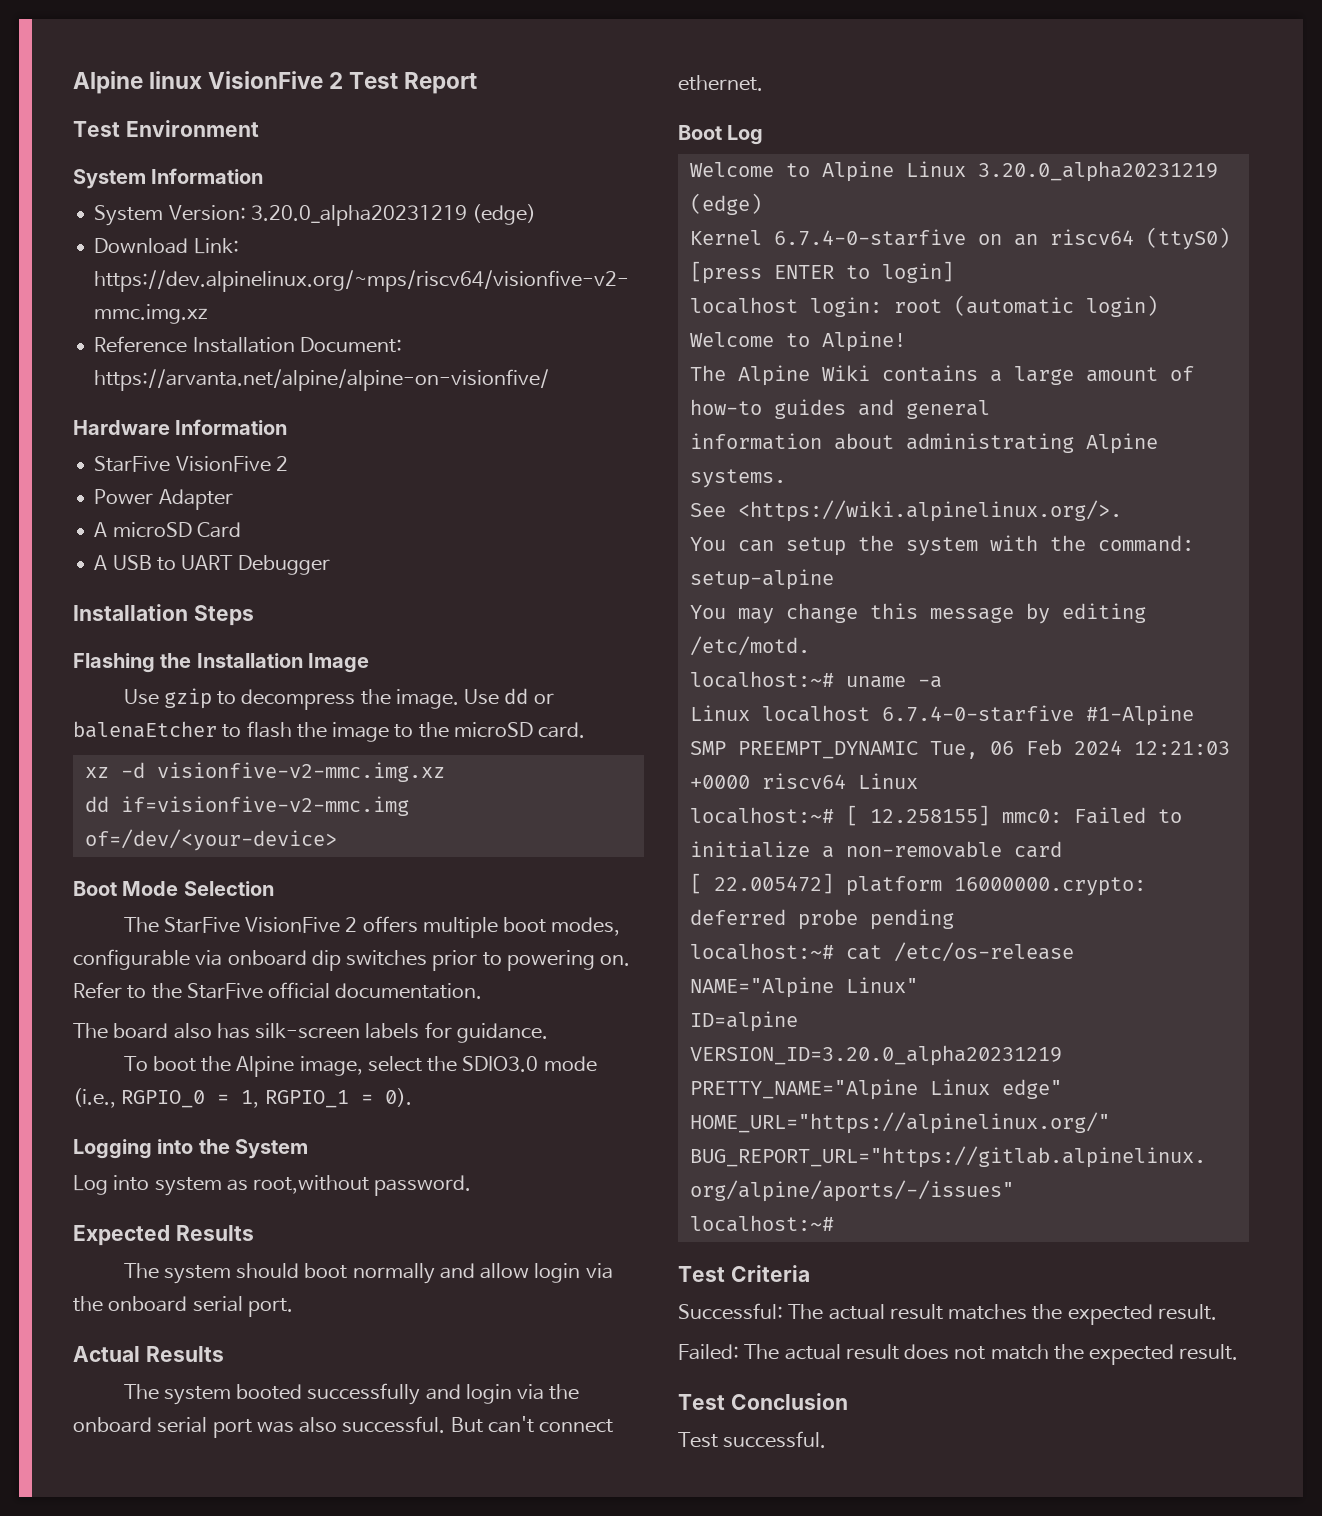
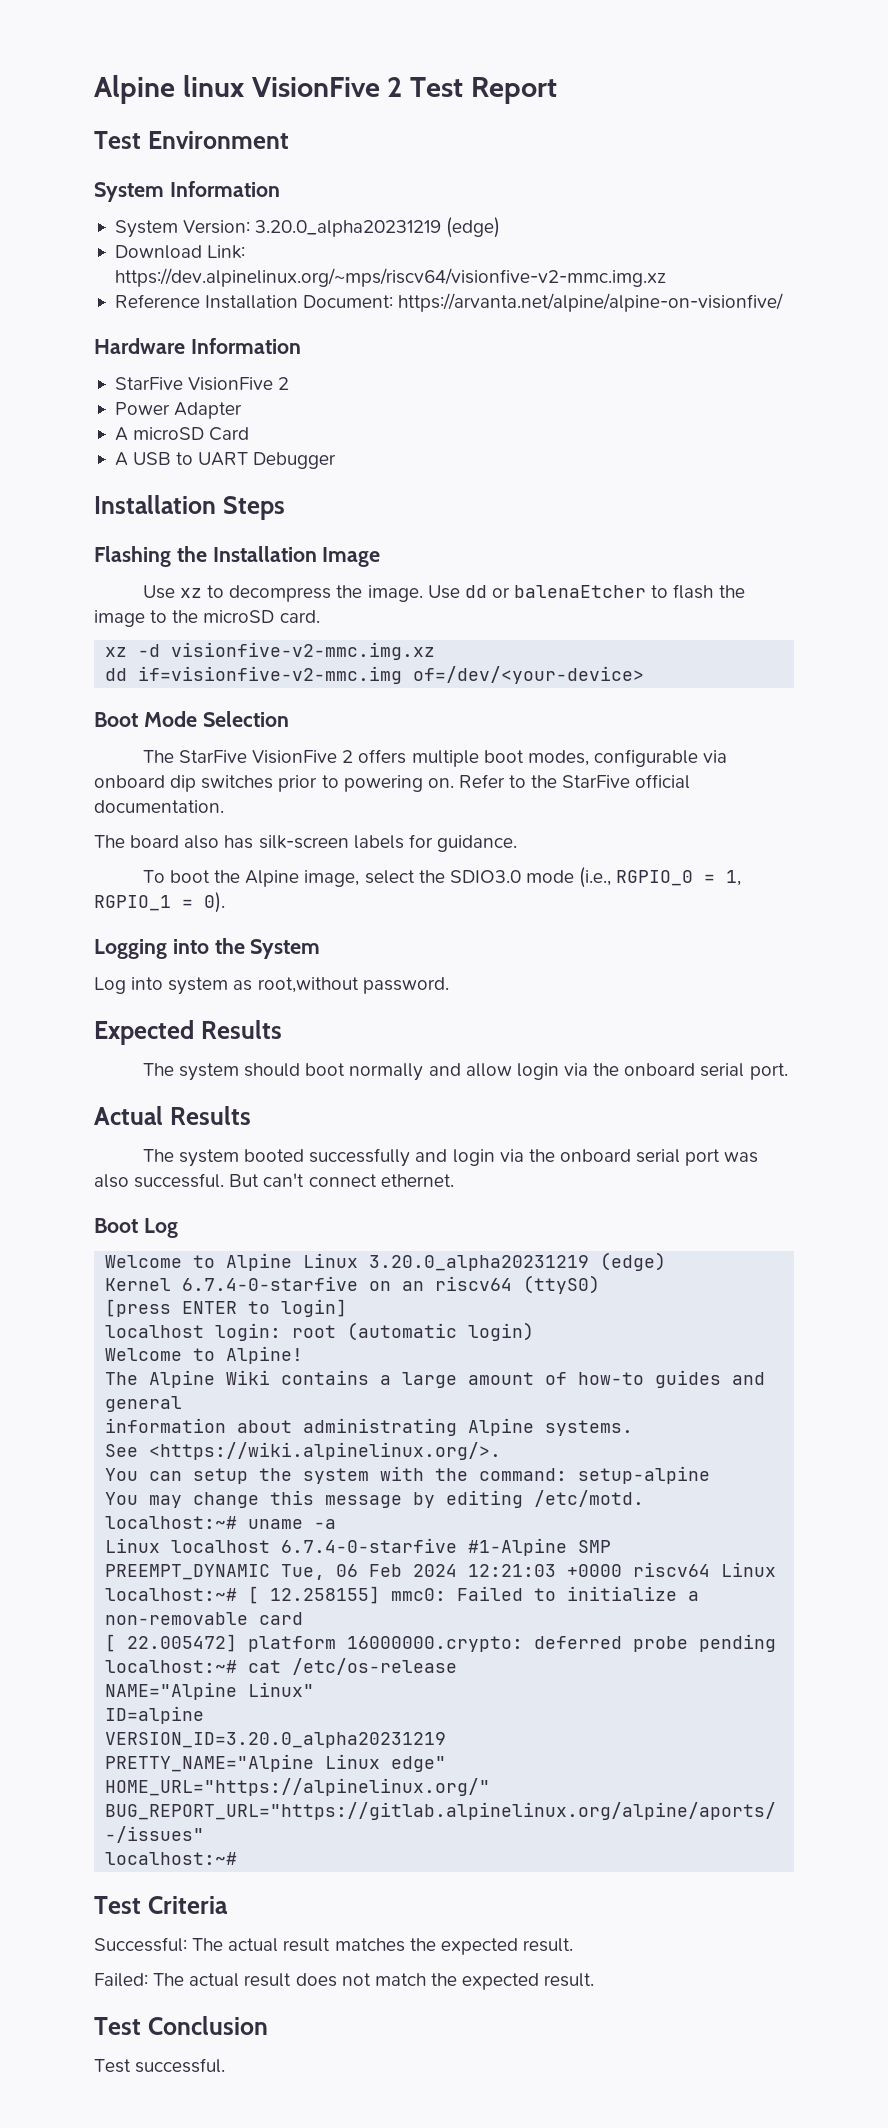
[163,688,212,709] gzip -> [180,588,203,598] xz

